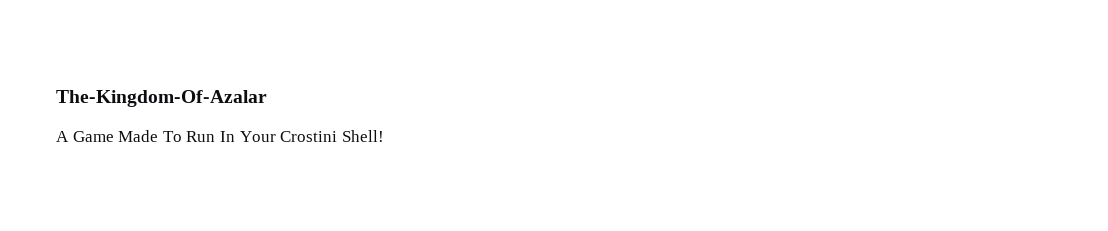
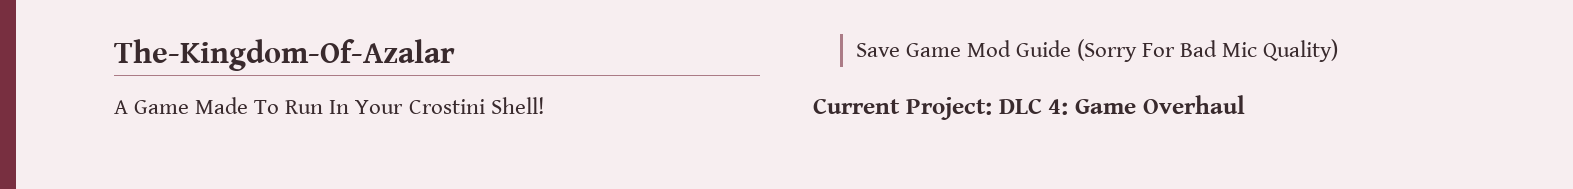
(384, 136) none -> [855,39,1339,62] [813,95,1245,120] // Save Game Mod Guide (Sorry For Bad Mic Quality) // Current Project: DLC 4: Game Overhaul

